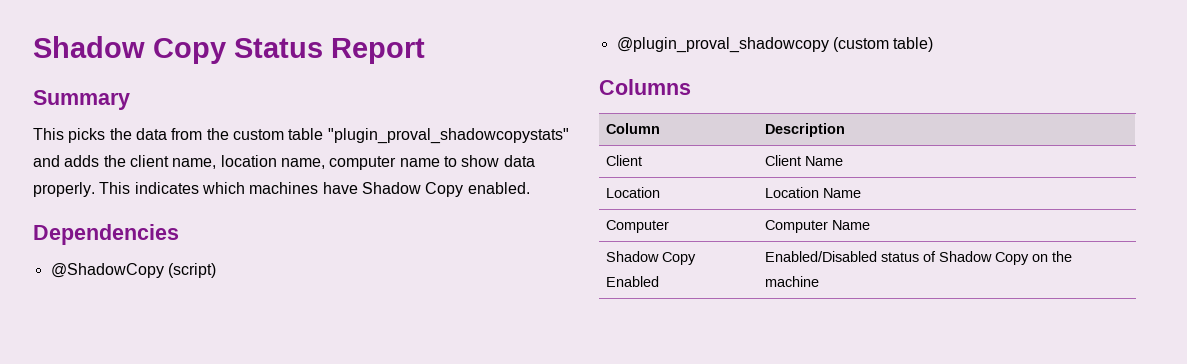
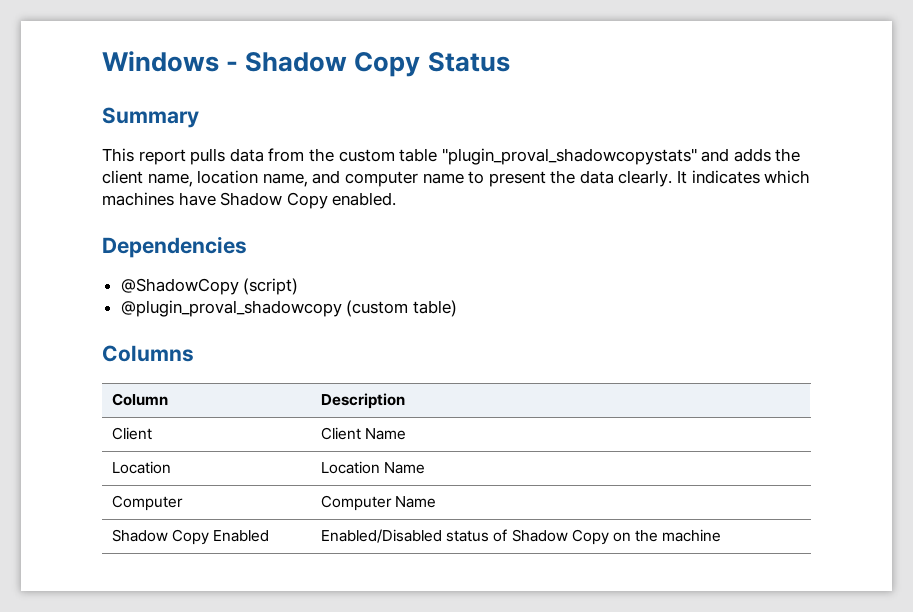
(33, 47) none -> [102,51,239,72] Windows -
[331,38,425,64] Report -> (510, 62) none
[68,128,132,143] picks the -> [138,148,226,165] report pulls
(325, 163) none -> [312,170,341,184] and
[461,155,535,167] [33,182,131,197] show data properly. This -> [488,170,688,187] present the data clearly. It

